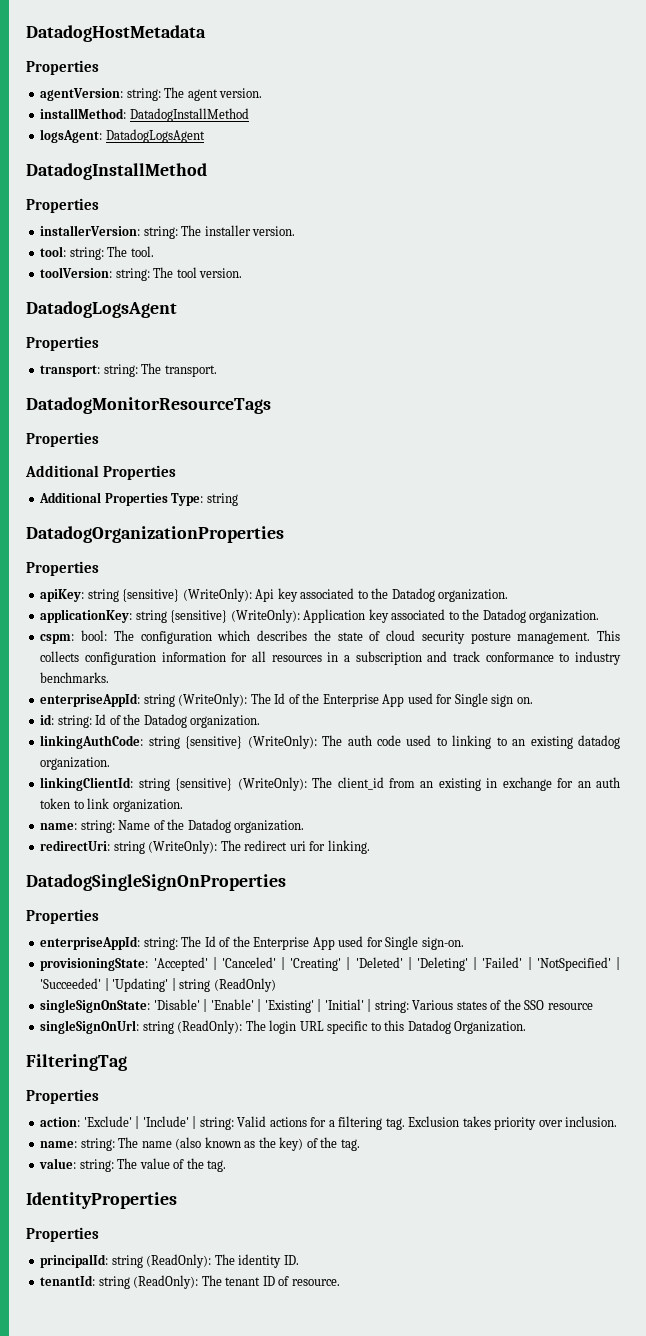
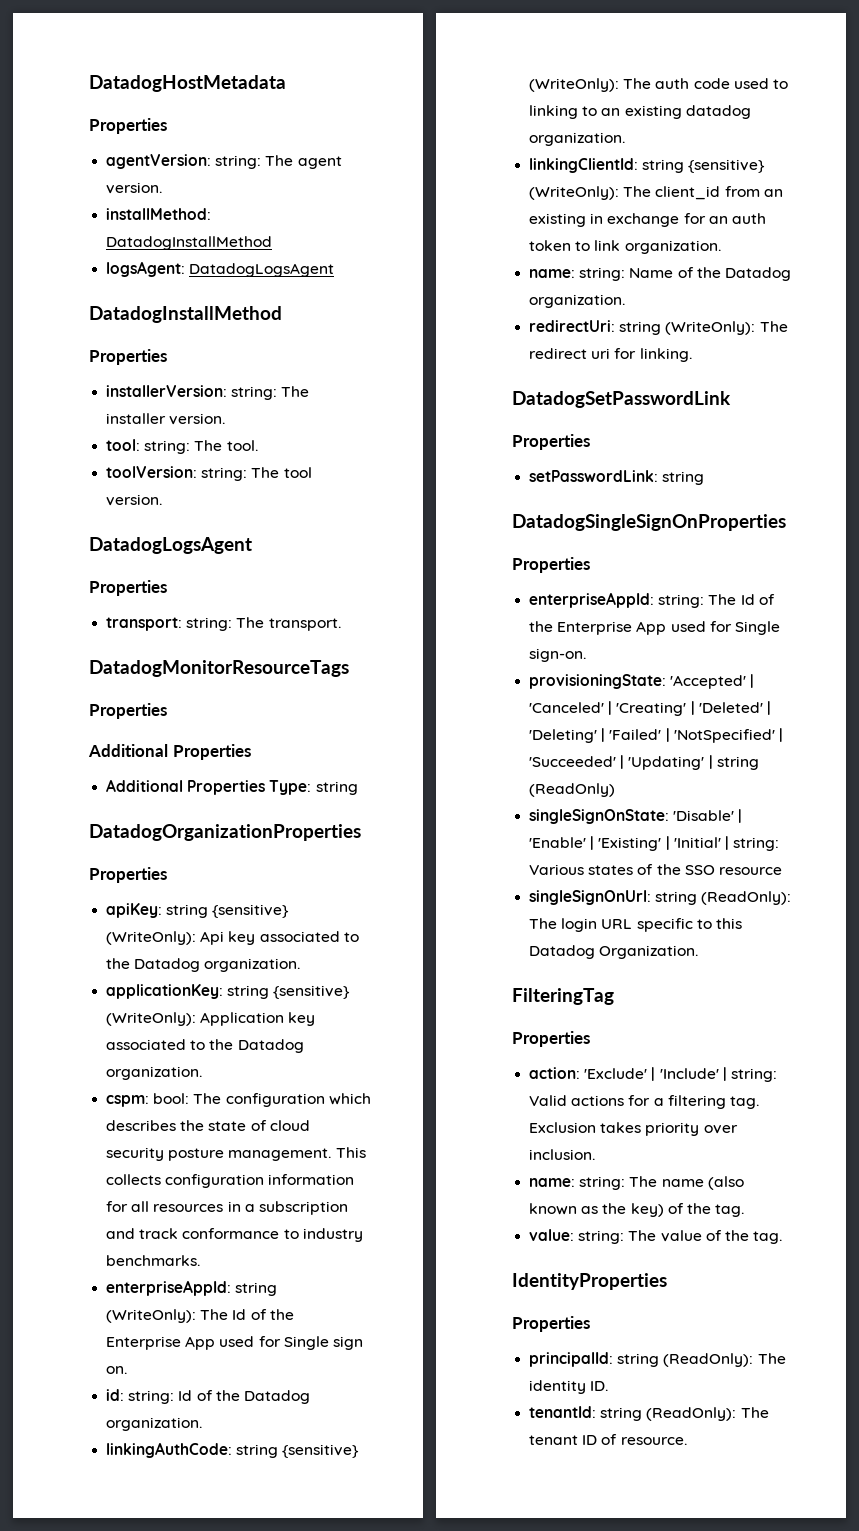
(370, 847) none -> [512,391,731,408] [512,434,590,450] [529,470,705,485] // DatadogSetPasswordLink // Properties // setPasswordLink: string

